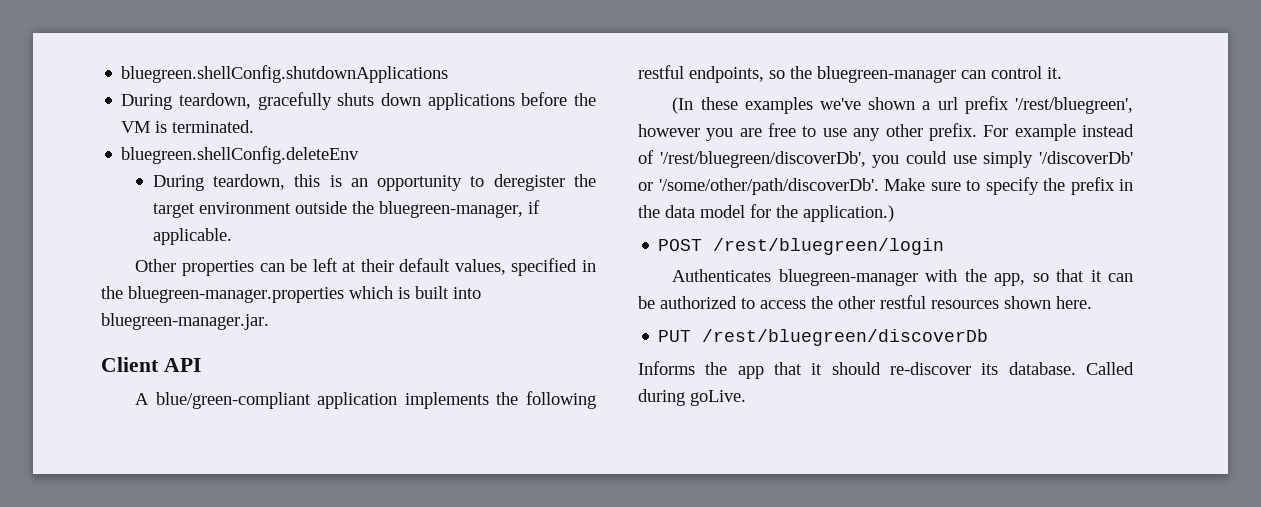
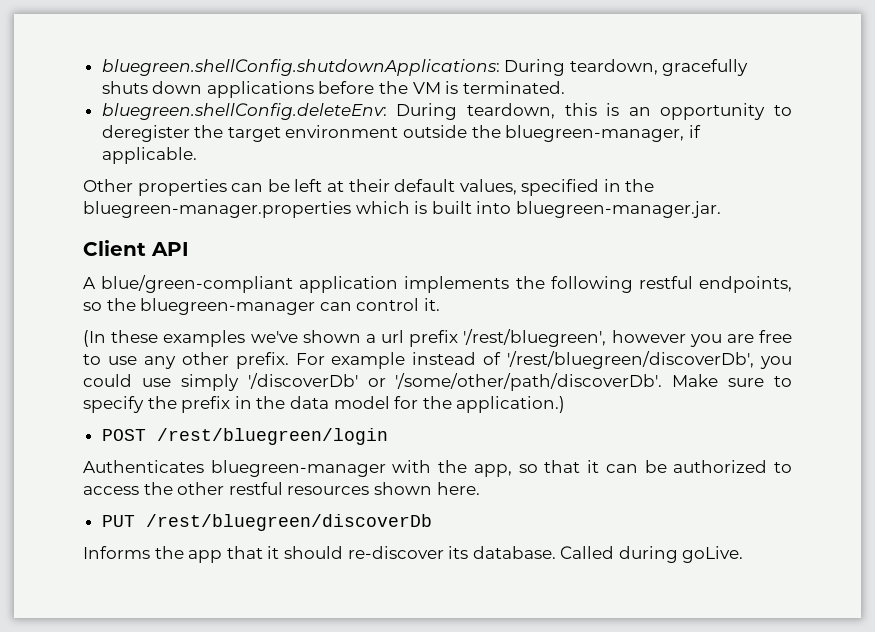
[121,65,449,83] bluegreen.shellConfig.shutdownApplications // -> [101,59,500,76] bluegreen.shellConfig.shutdownApplications:
[121,146,360,164] bluegreen.shellConfig.deleteEnv // -> [101,103,387,120] bluegreen.shellConfig.deleteEnv:

